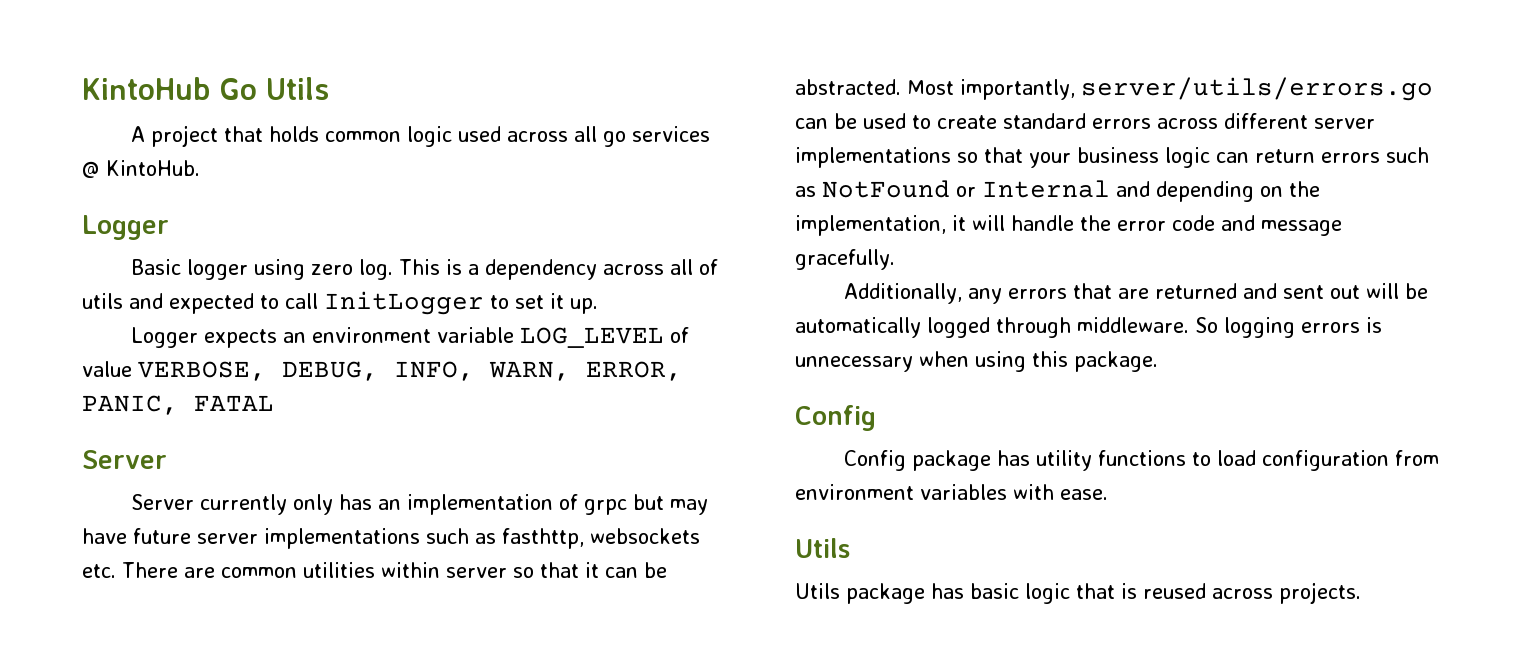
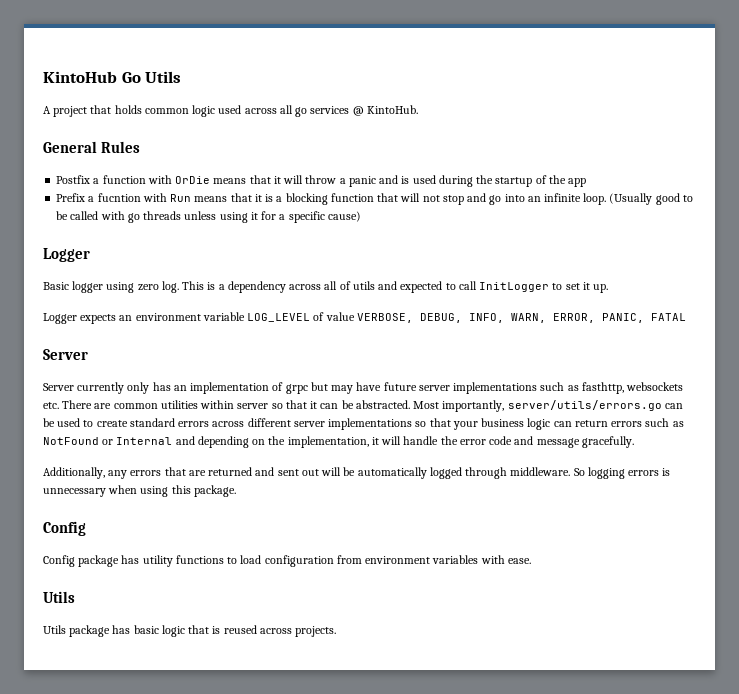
(200, 168) none -> [43,141,141,153] [56,175,587,187] [56,193,693,205] [56,211,361,223] // General Rules // Postfix a function with OrDie means that it will throw a panic and is used during the startup of the app // Prefix a fucntion with Run means that it is a blocking function that will not stop and go into an infinite loop. (Usually good to be called with go threads unless using it for a specific cause)

